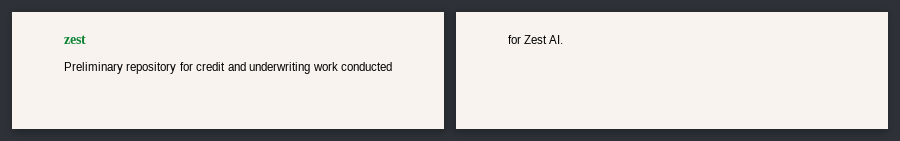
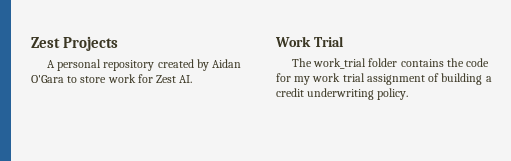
[64,35,86,44] [64,62,392,74] [508,35,564,44] zest // Preliminary repository for credit and underwriting work conducted for Zest AI. -> [31,36,119,51] [46,59,242,71] [31,74,193,83] [275,36,344,47] [291,58,490,69] [276,73,492,85] [276,88,409,100] Zest Projects // A personal repository created by Aidan O'Gara to store work for Zest AI. // Work Trial // The work_trial folder contains the code for my work trial assignment of building a credit underwriting policy.

